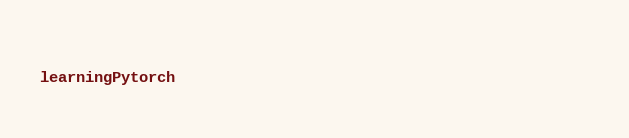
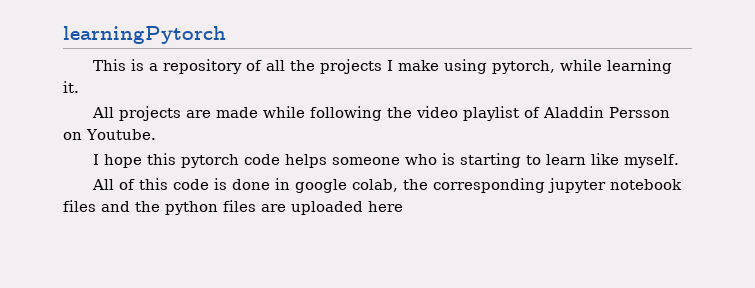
(175, 78) none -> [93,59,673,74] [63,81,79,93] [92,106,671,121] [63,129,156,140] [93,153,680,168] [92,178,683,193] [63,200,403,215] // This is a repository of all the projects I make using pytorch, while learning it. // All projects are made while following the video playlist of Aladdin Persson on Youtube. // I hope this pytorch code helps someone who is starting to learn like myself. // All of this code is done in google colab, the corresponding jupyter notebook files and the python files are uploaded here

